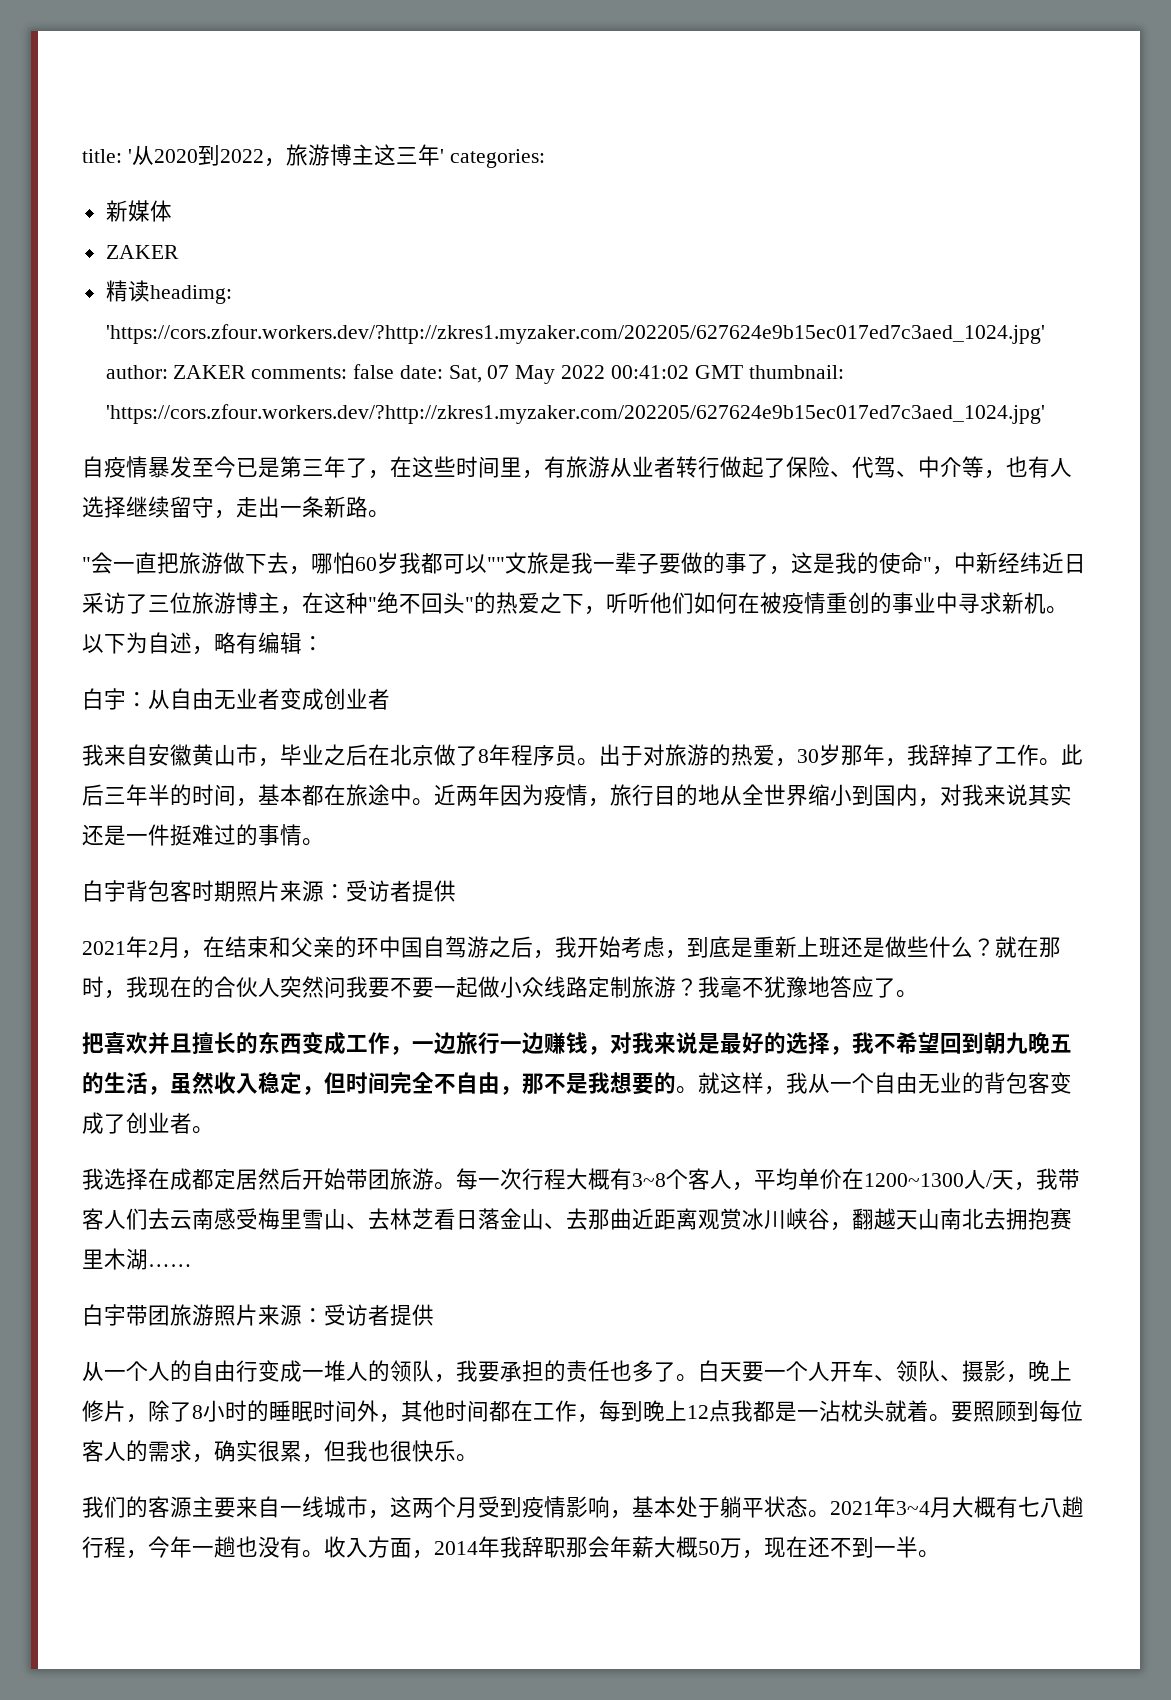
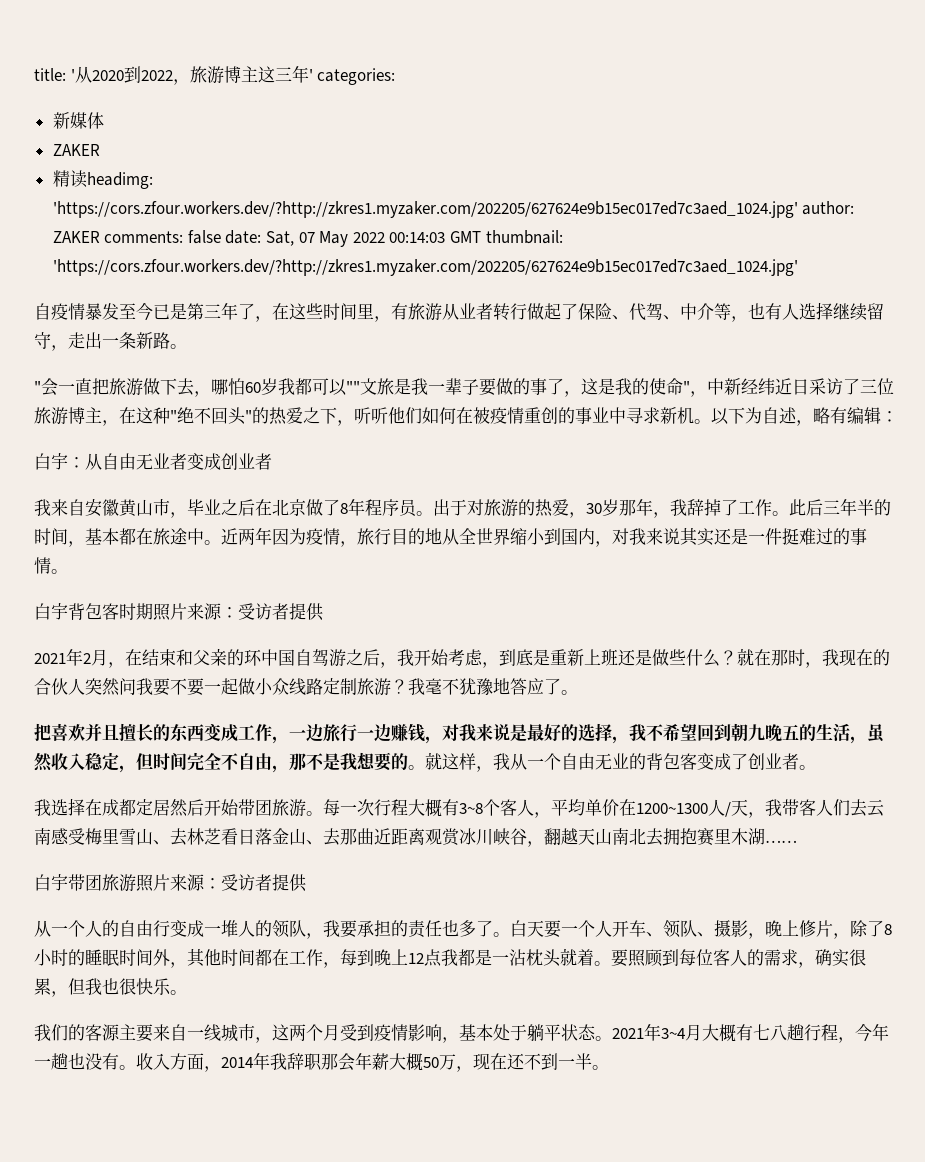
[610,365,689,379] 00:41:02 -> [389,232,446,243] 00:14:03

